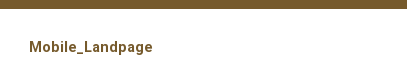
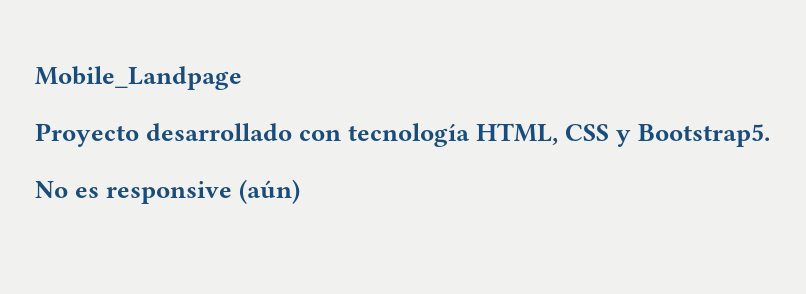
(153, 48) none -> [35,123,771,147] [35,179,301,204] // Proyecto desarrollado con tecnología HTML, CSS y Bootstrap5. // No es responsive (aún)

